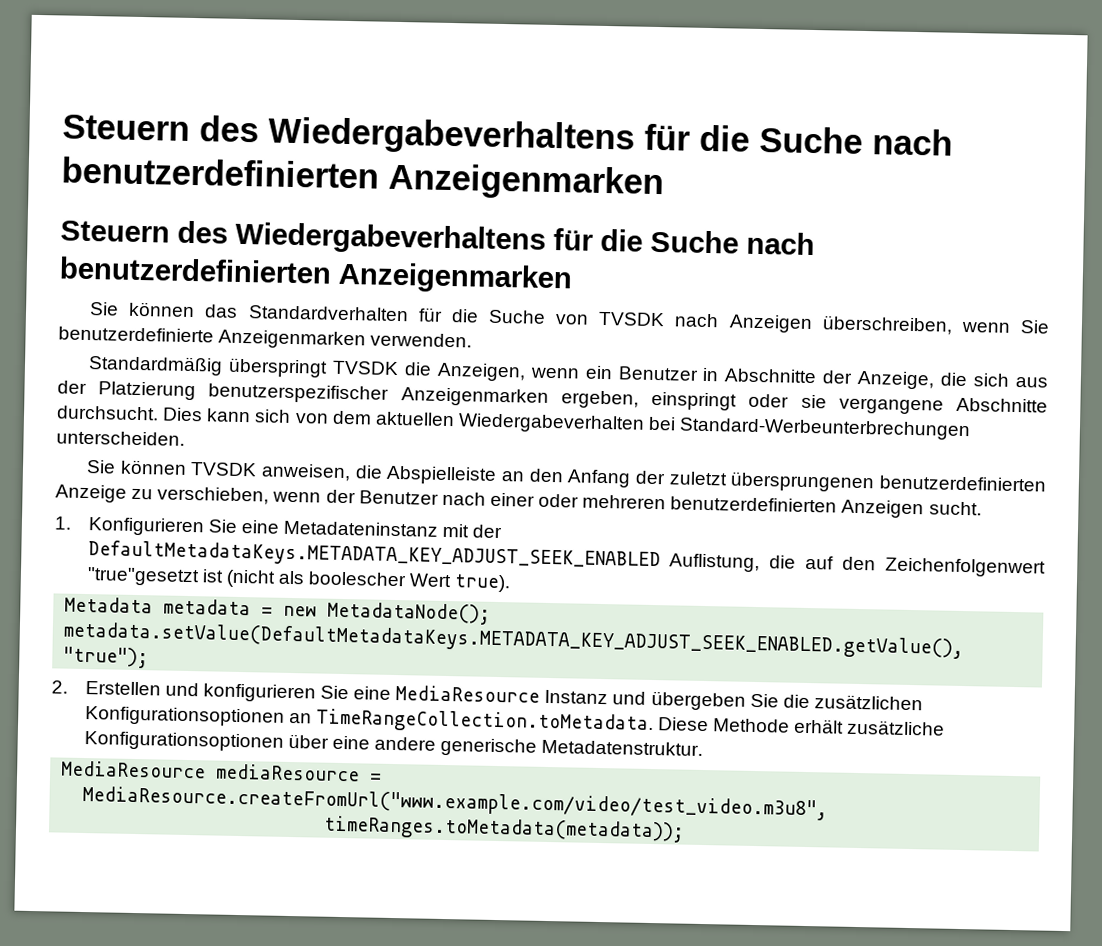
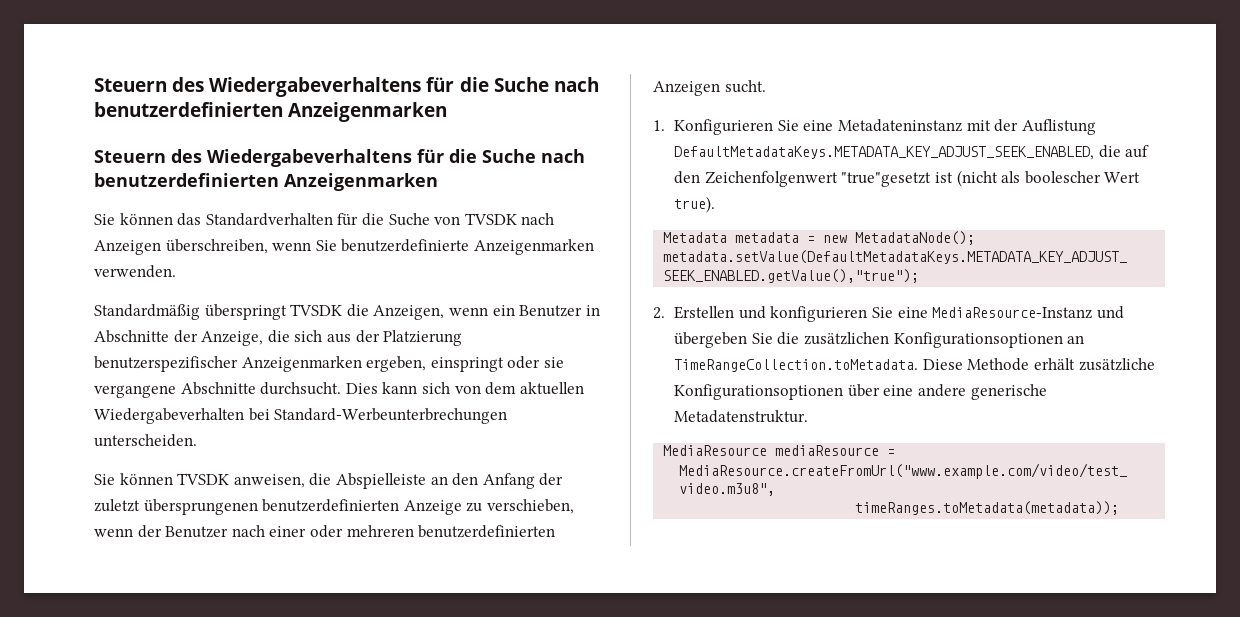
[87,540,761,573] DefaultMetadataKeys.METADATA_KEY_ADJUST_SEEK_ENABLED Auflistung, -> [1021,119,1096,135] [674,146,1095,160] Auflistung DefaultMetadataKeys.METADATA_KEY_ADJUST_SEEK_ENABLED,
[395,685,609,705] MediaResource Instanz -> [932,307,1093,319] MediaResource-Instanz

